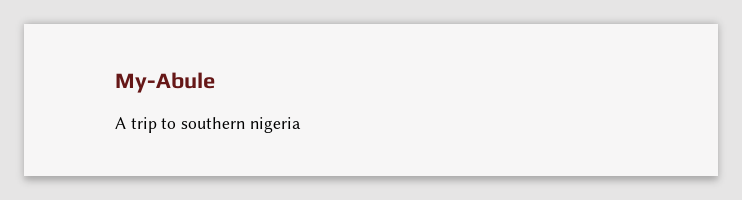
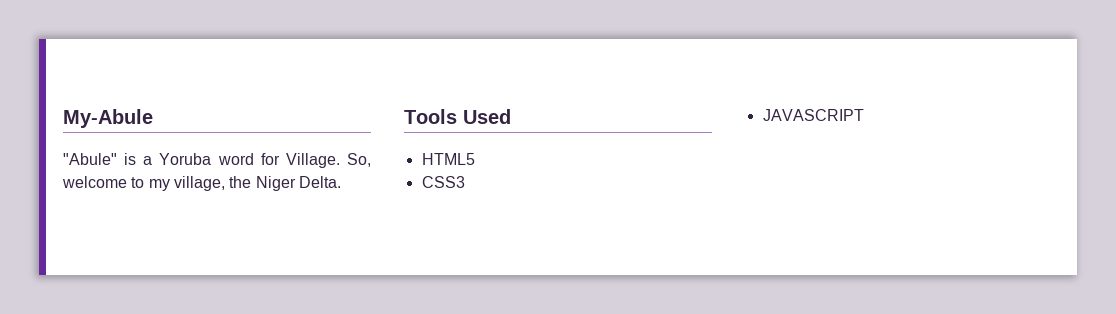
[115,117,301,133] A trip to southern nigeria -> [63,153,371,168] [62,176,341,191] [404,109,511,124] [421,153,475,165] [421,176,465,188] [762,109,864,121] "Abule" is a Yoruba word for Village. So, welcome to my village, the Niger Delta. // Tools Used // HTML5 // CSS3 // JAVASCRIPT

